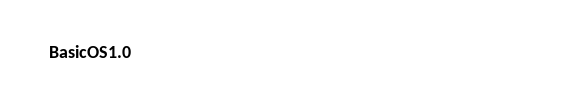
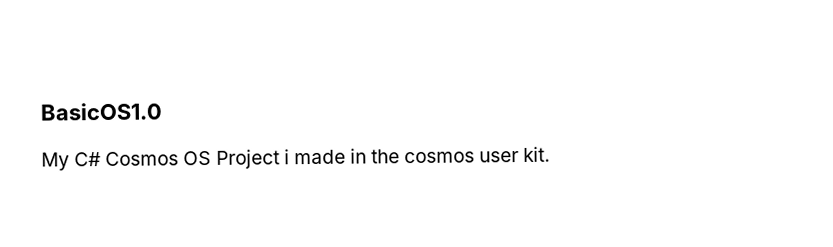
(131, 51) none -> [41,146,551,171] // My C# Cosmos OS Project i made in the cosmos user kit.

